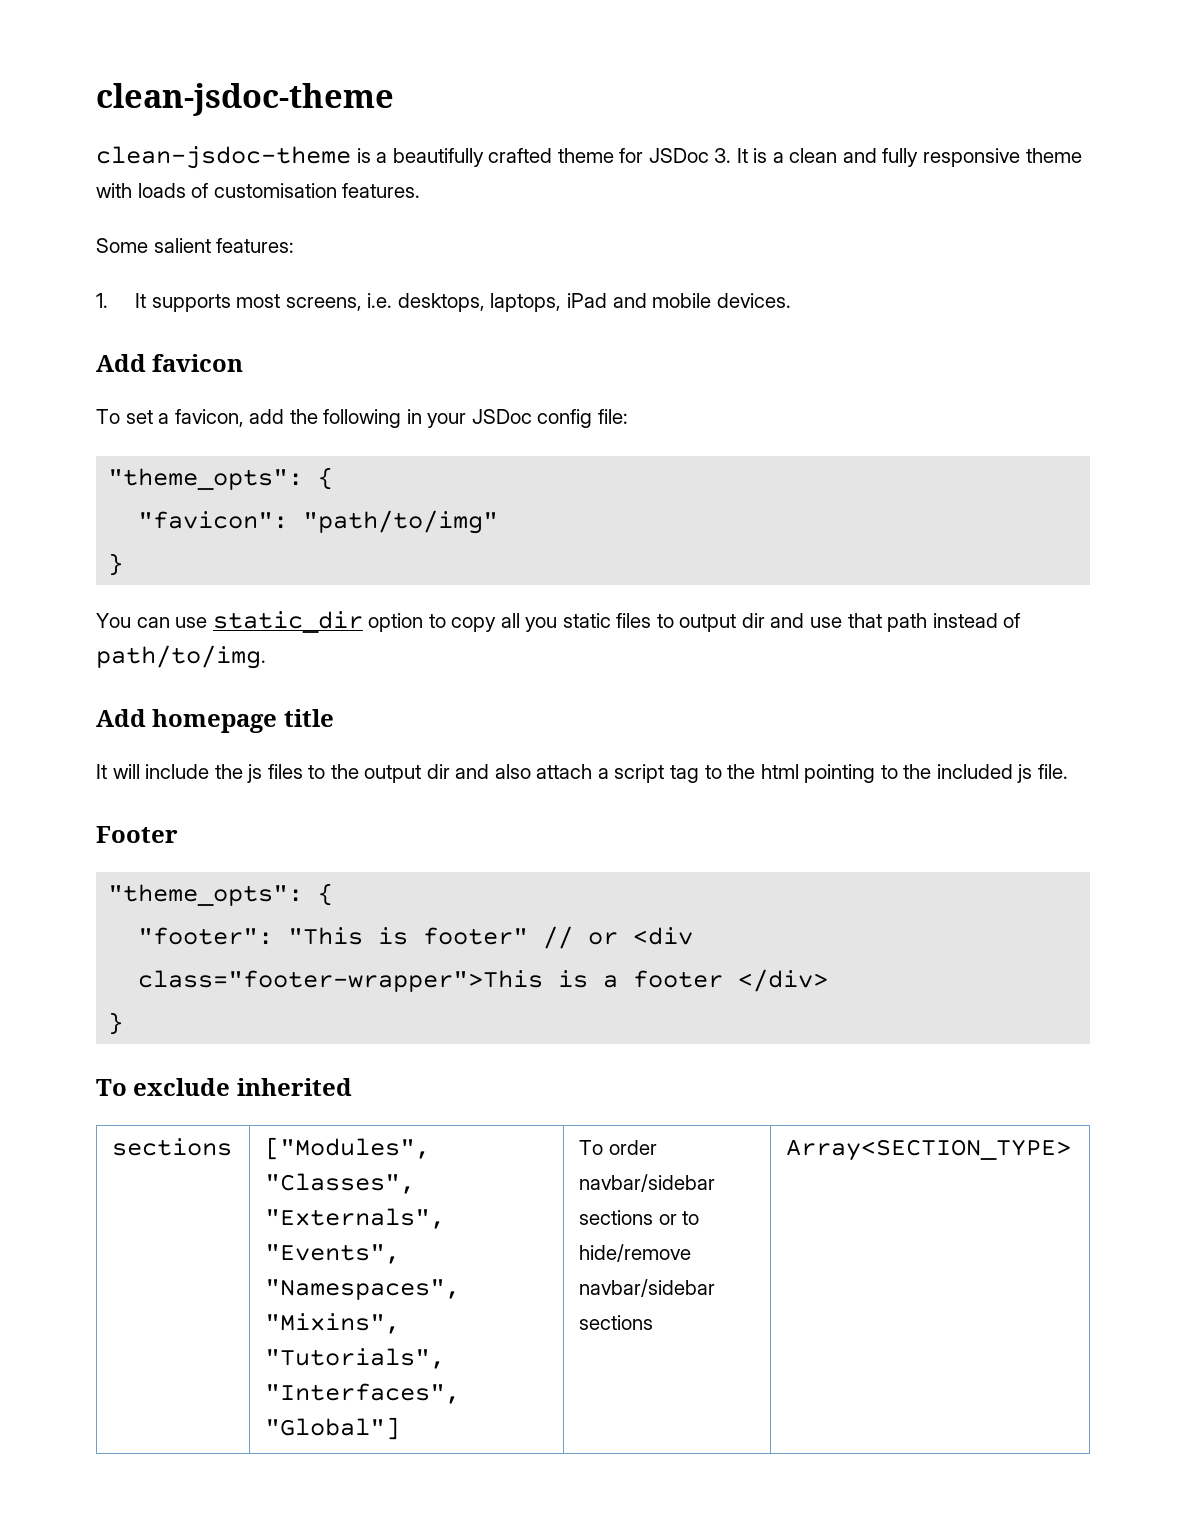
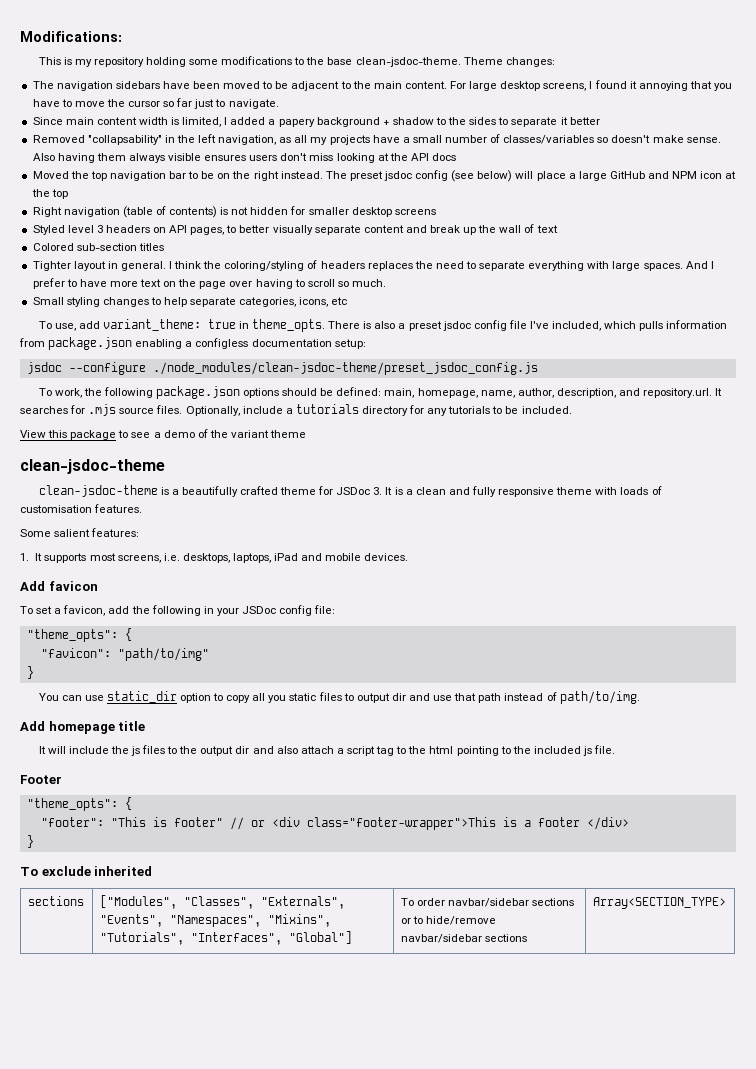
(96, 99) none -> [20,31,122,42] [38,56,555,67] [32,80,732,91] [32,98,279,109] [32,117,600,127] [32,134,721,145] [32,153,457,163] [32,170,737,182] [31,189,68,199] [32,206,436,218] [32,224,558,235] [32,243,164,251] [32,260,714,271] [32,278,387,289] [32,297,348,307] [38,319,728,332] [19,337,366,350] [26,362,538,375] [38,386,723,399] [20,404,572,416] [20,429,307,440] Modifications: // This is my repository holding some modifications to the base clean-jsdoc-theme. Theme changes: // The navigation sidebars have been moved to be adjacent to the main content. For large desktop screens, I found it annoying that you have to move the cursor so far just to navigate. // Since main content width is limited, I added a papery background + shadow to the sides to separate it better // Removed "collapsability" in the left navigation, as all my projects have a small number of classes/variables so doesn't make sense. Also having them always visible ensures users don't miss looking at the API docs // Moved the top navigation bar to be on the right instead. The preset jsdoc config (see below) will place a large GitHub and NPM icon at the top // Right navigation (table of contents) is not hidden for smaller desktop screens // Styled level 3 headers on API pages, to better visually separate content and break up the wall of text // Colored sub-section titles // Tighter layout in general. I think the coloring/styling of headers replaces the need to separate everything with large spaces. And I prefer to have more text on the page over having to scroll so much. // Small styling changes to help separate categories, icons, etc // To use, add variant_theme: true in theme_opts. There is also a preset jsdoc config file I've included, which pulls information from package.json enabling a configless documentation setup: // jsdoc --configure ./node_modules/clean-jsdoc-theme/preset_jsdoc_config.js // To work, the following package.json options should be defined: main, homepage, name, author, description, and repository.url. It searches for .mjs source files. Optionally, include a tutorials directory for any tutorials to be included. // View this package to see a demo of the variant theme //

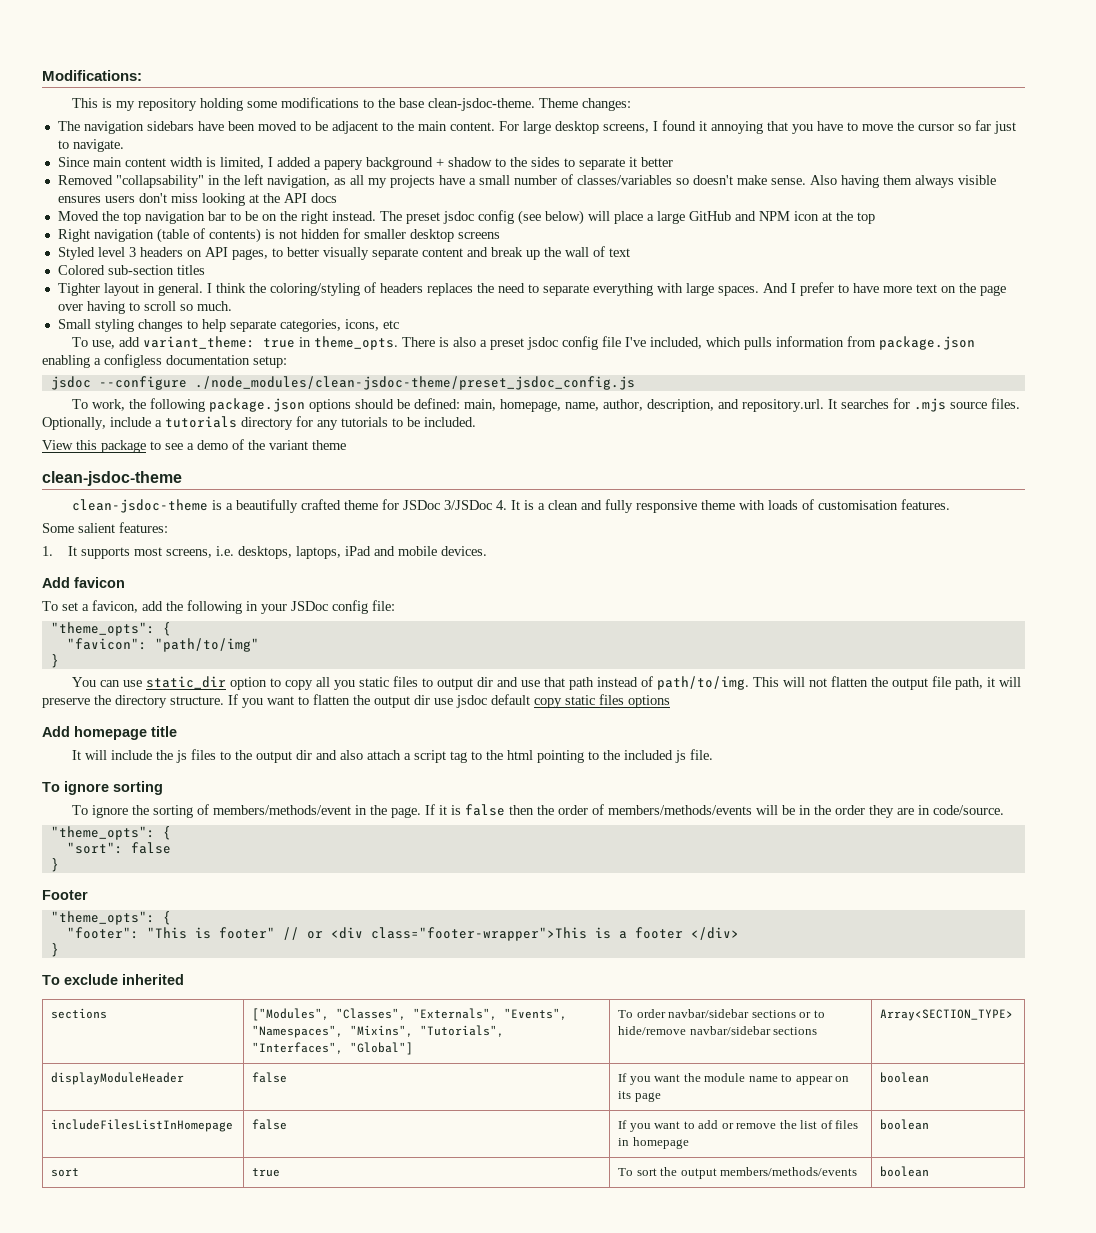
[373,487,383,495] 3. -> [443,500,507,510] 3/JSDoc 4.
(640, 697) none -> [752,676,1021,690] [42,694,670,708] This will not flatten the output file path, it will preserve the directory structure. If you want to flatten the output dir use jsdoc default copy static files options
(616, 749) none -> [42,781,163,795] [71,804,1004,818] [50,826,171,840] [66,842,171,854] [50,858,59,872] // To ignore sorting // To ignore the sorting of members/methods/event in the page. If it is false then the order of members/methods/events will be in the order they are in code/source. // "theme_opts": { // "sort": false // }
(726, 903) none -> [51,1072,185,1085] [252,1072,288,1083] [618,1073,850,1085] [618,1091,661,1102] [880,1072,930,1083] [51,1119,234,1132] [252,1119,288,1130] [618,1120,859,1132] [618,1137,689,1149] [880,1119,930,1130] [51,1168,80,1177] [252,1168,281,1177] [618,1167,858,1179] [880,1166,930,1177] // displayModuleHeader | false | If you want the module name to appear on its page | boolean // includeFilesListInHomepage | false | If you want to add or remove the list of files in homepage | boolean // sort | true | To sort the output members/methods/events | boolean

